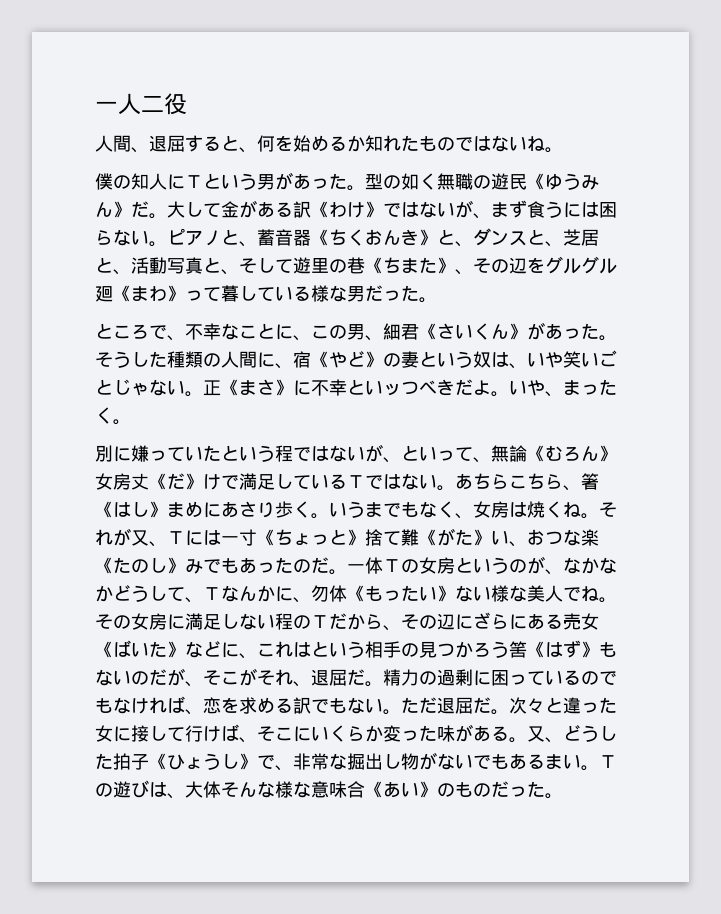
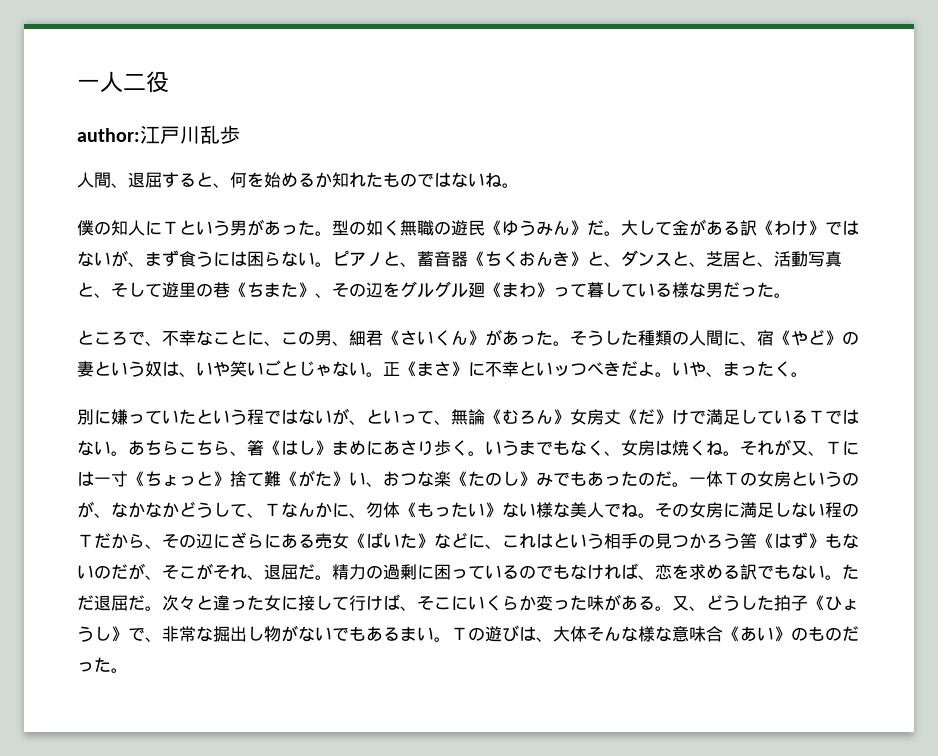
(187, 104) none -> [77,125,240,144] // author:江戸川乱歩

